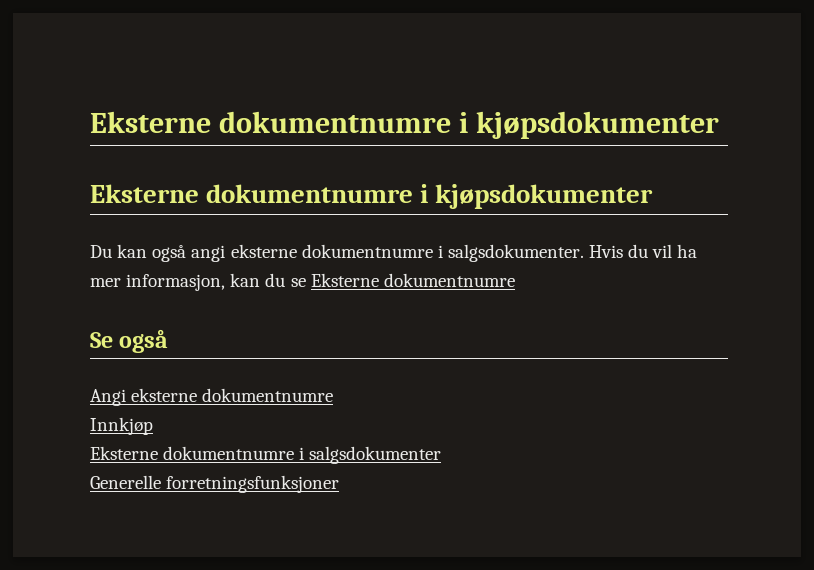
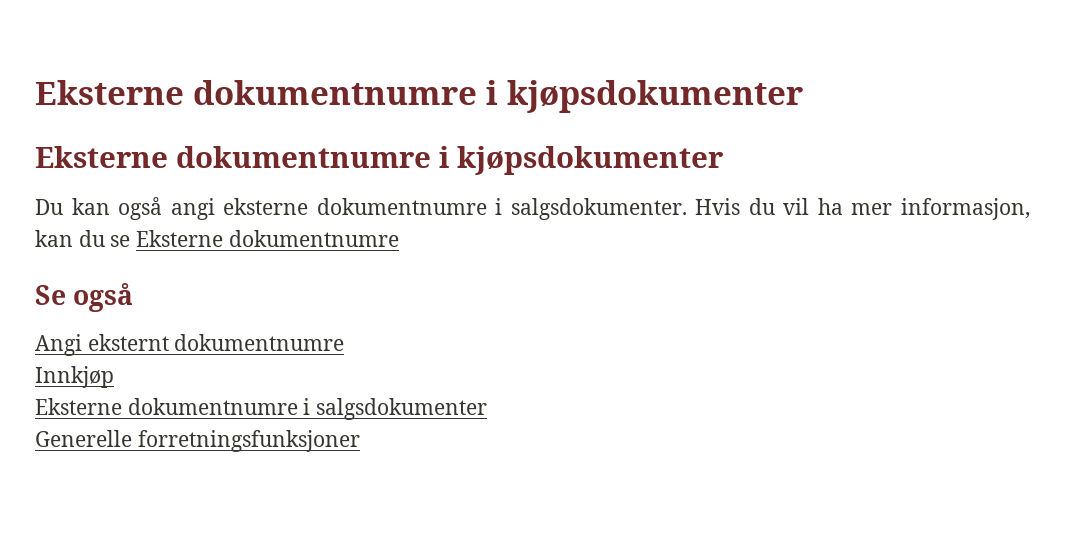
[131,388,198,402] eksterne -> [87,334,169,351] eksternt

